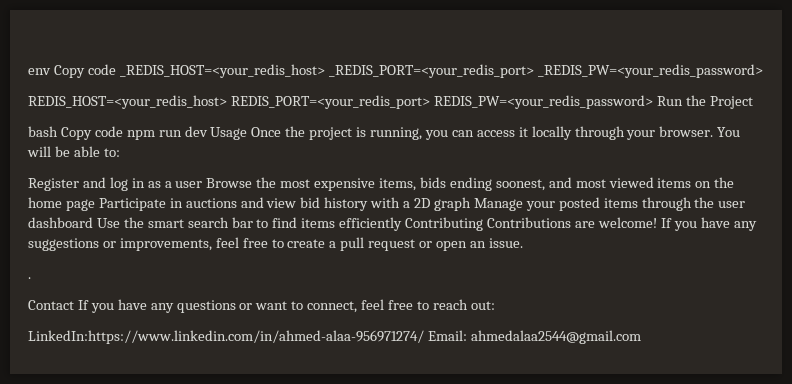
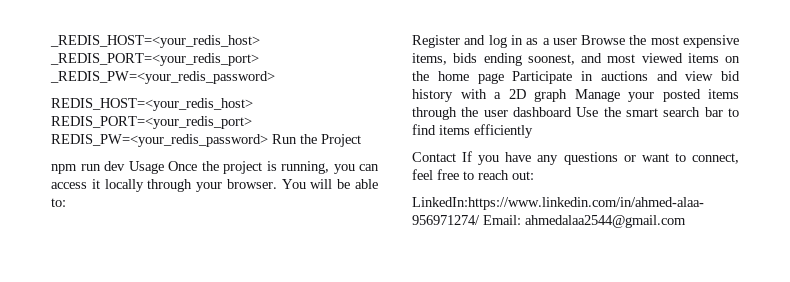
[28,64,116,78] env Copy code -> (50, 41) none
[28,126,123,140] bash Copy code -> (361, 140) none
[405,217,757,231] [28,237,523,251] [28,277,31,279] Contributing Contributions are welcome! If you have any suggestions or improvements, feel free to create a pull request or open an issue. // . -> (533, 131) none

